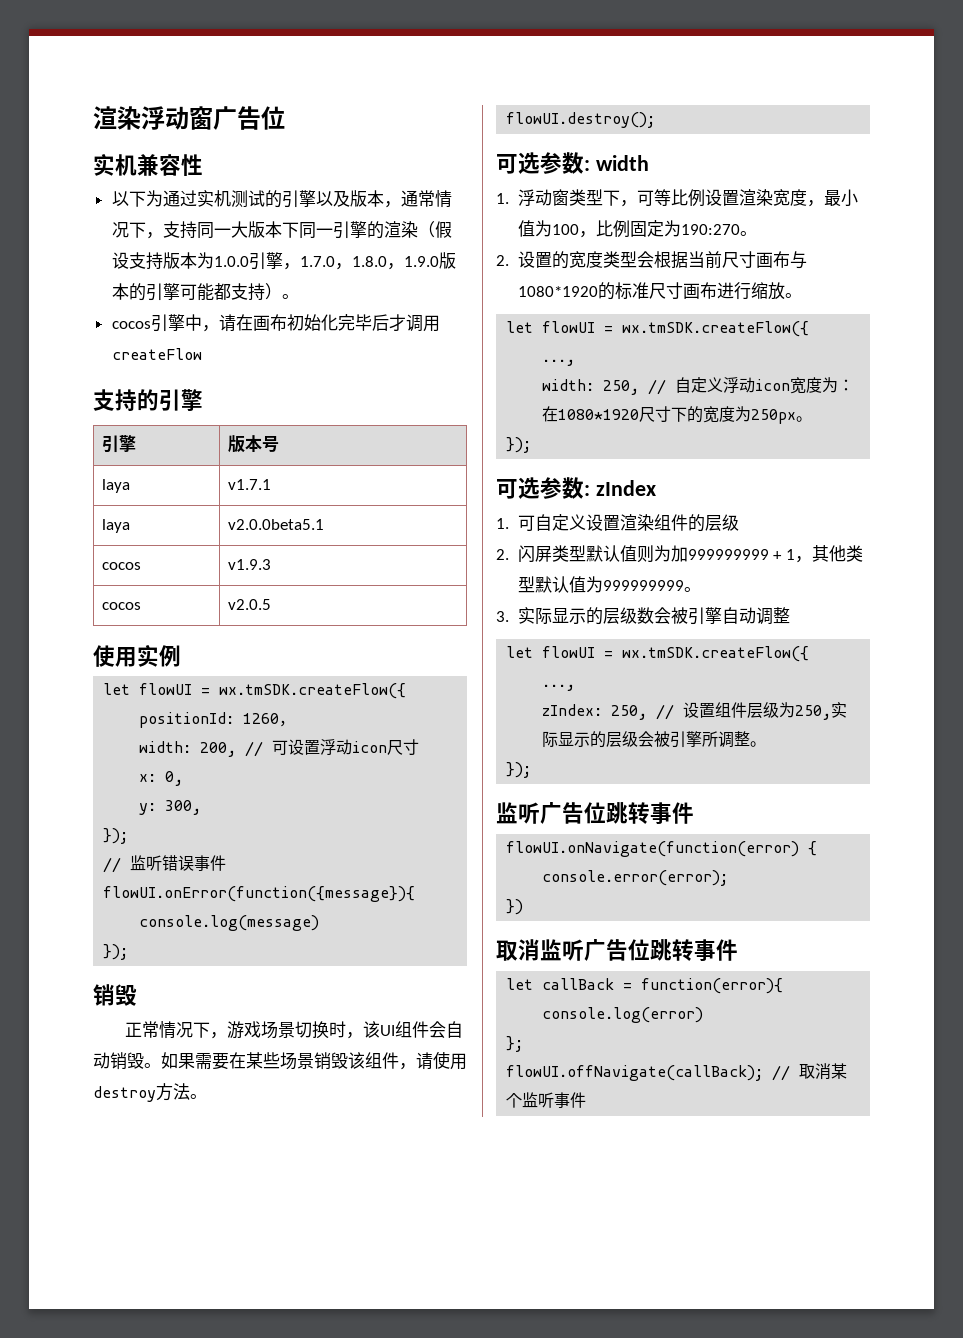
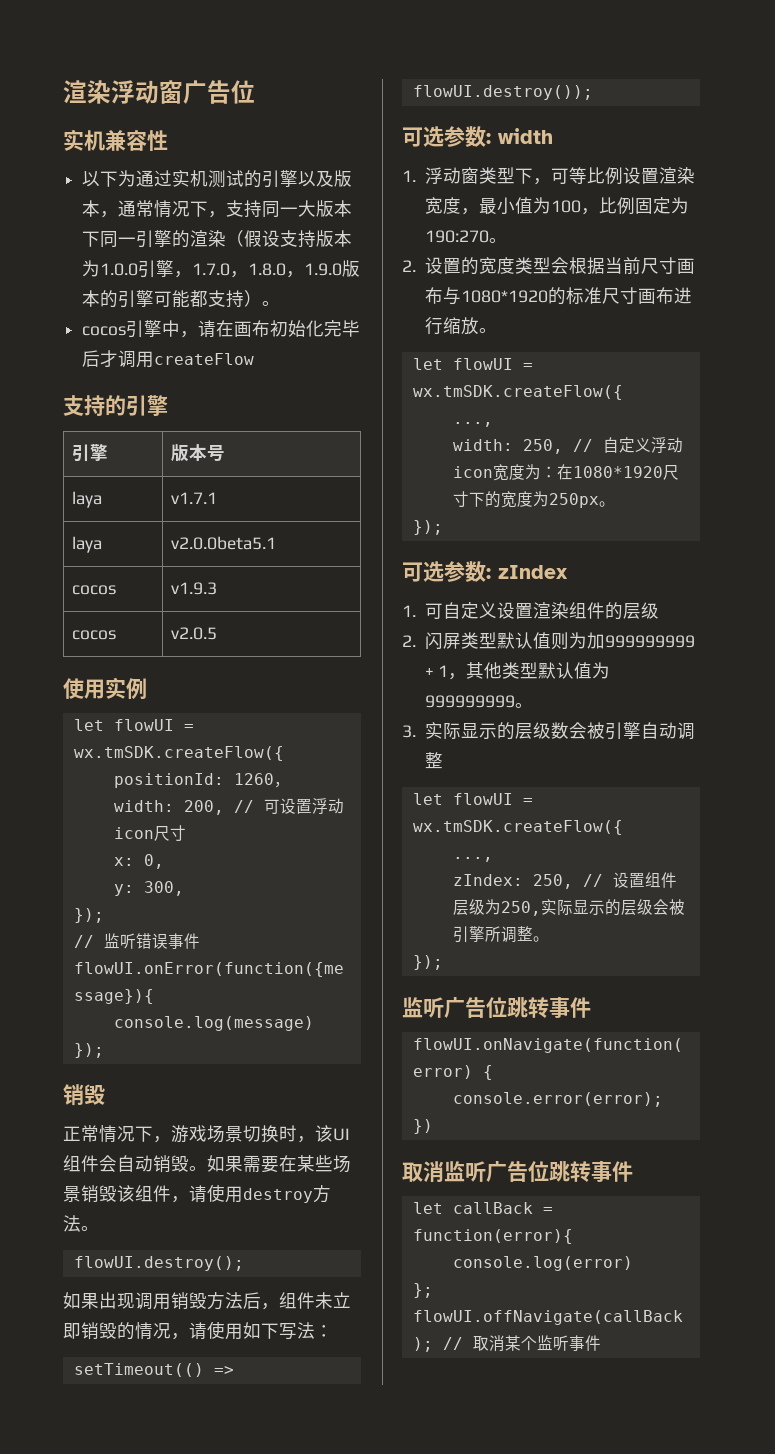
(656, 120) none -> [63,1292,351,1310] [63,1321,333,1340] [73,1363,234,1377] [412,85,593,100] // 如果出现调用销毁方法后，组件未立即销毁的情况，请使用如下写法： // setTimeout(() => flowUI.destroy());

